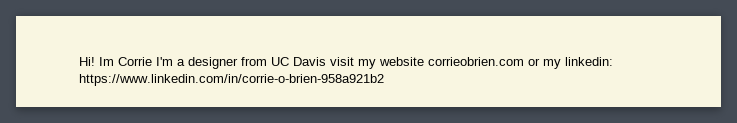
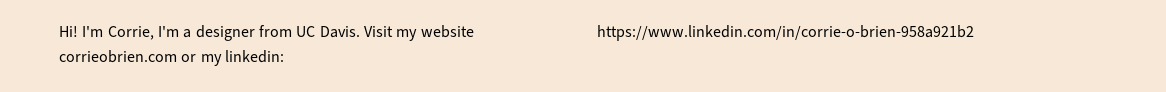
[99,57,152,66] Im Corrie -> [82,26,154,40] I'm Corrie,
[293,57,354,66] Davis visit -> [319,26,393,38] Davis. Visit

